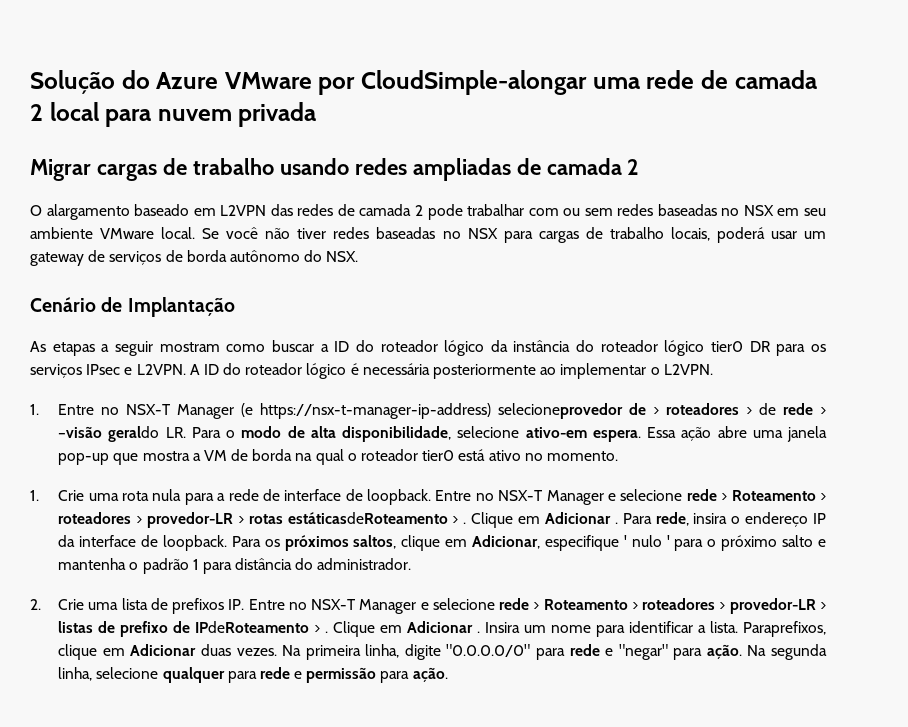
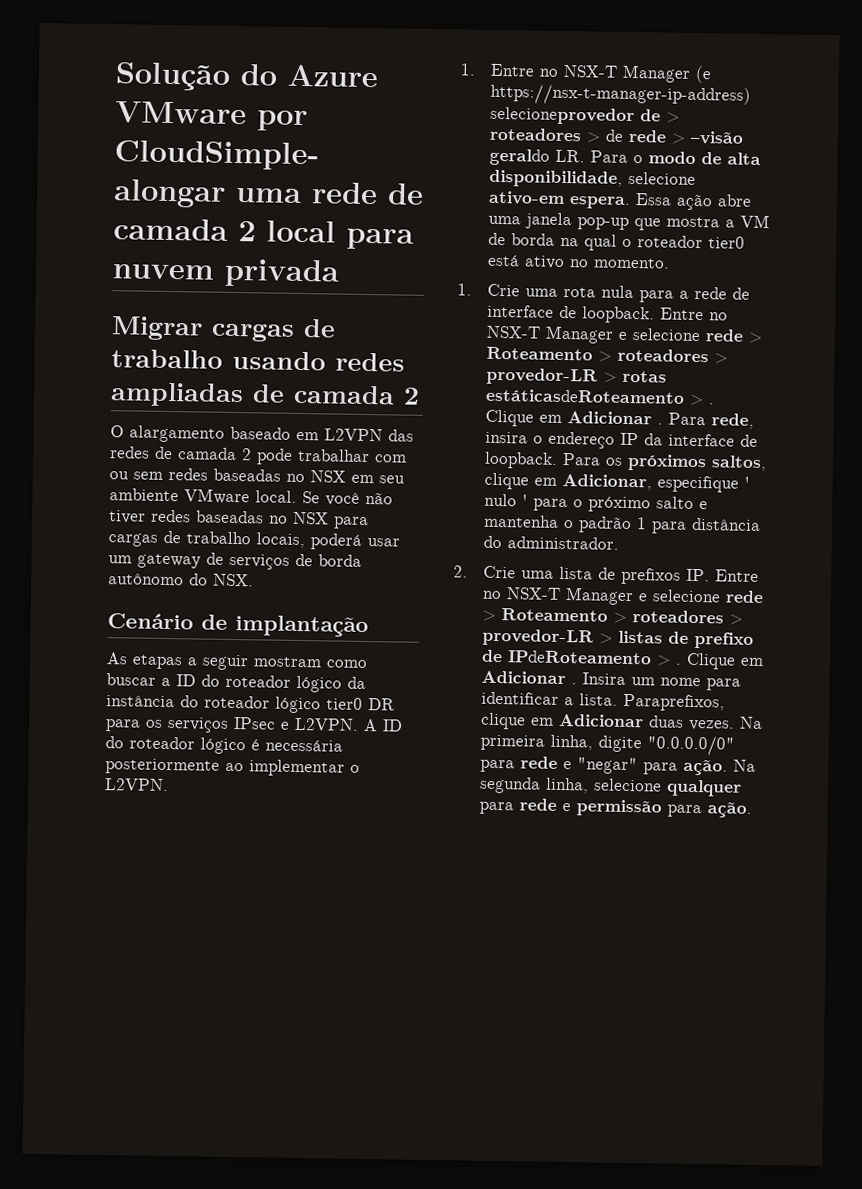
[127,297,235,317] Implantação -> [235,615,369,638] implantação

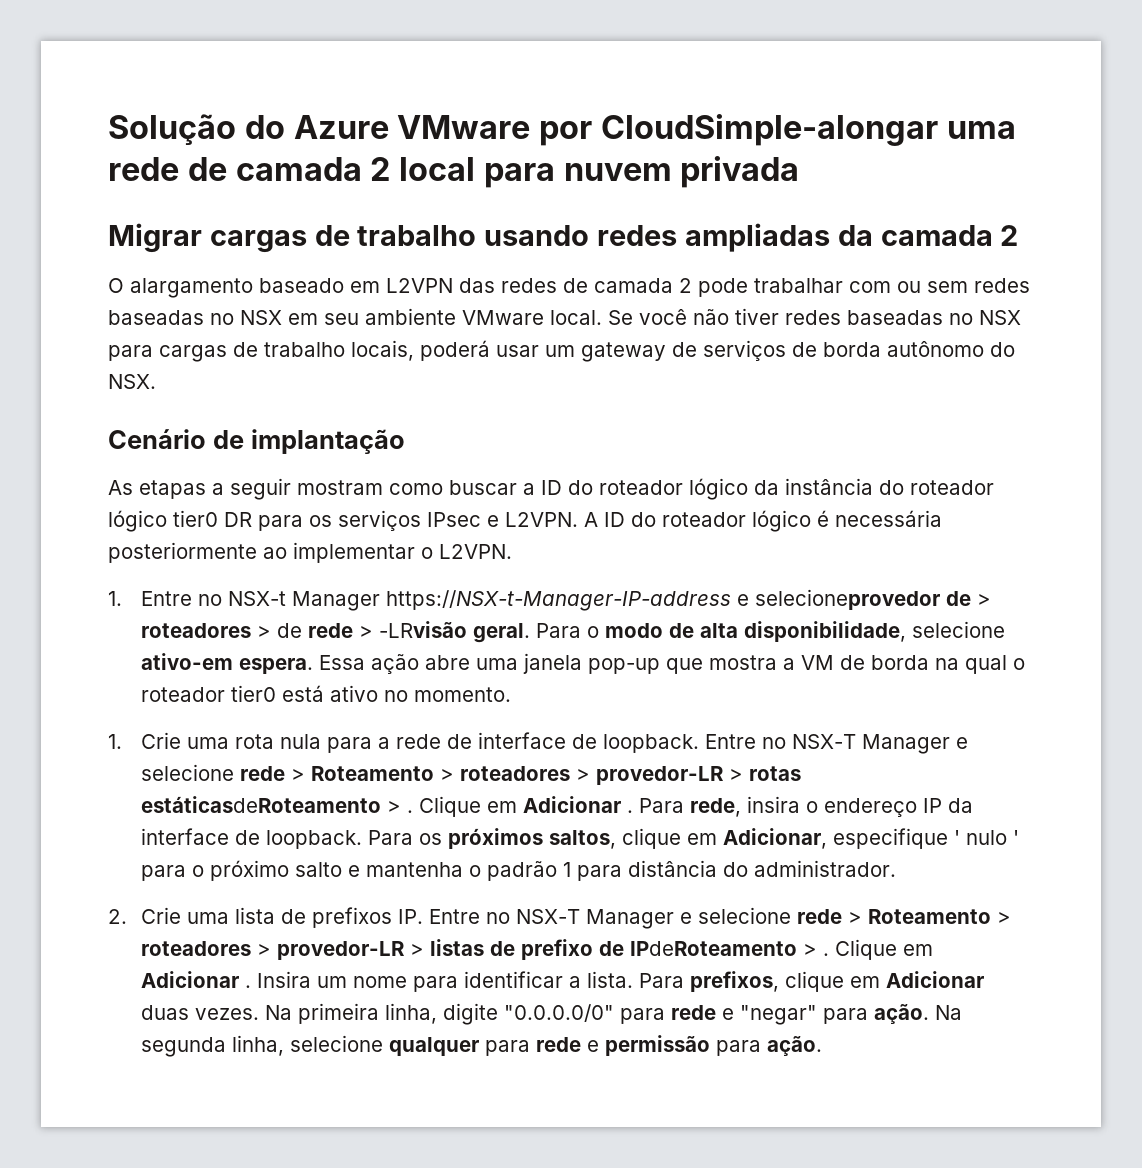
[252,384,285,403] de -> [837,225,873,246] da
[563,64,713,84] [490,83,752,107] NSX-T Manager (e https://nsx-t-manager-ip-address) -> [227,590,749,611] NSX-t Manager https://NSX-t-Manager-IP-address e
[690,130,745,145] [489,148,586,166] –visão geraldo LR. -> [378,621,530,643] -LRvisão geral.
[623,693,726,712] Paraprefixos, -> [638,971,779,992] Para prefixos,

